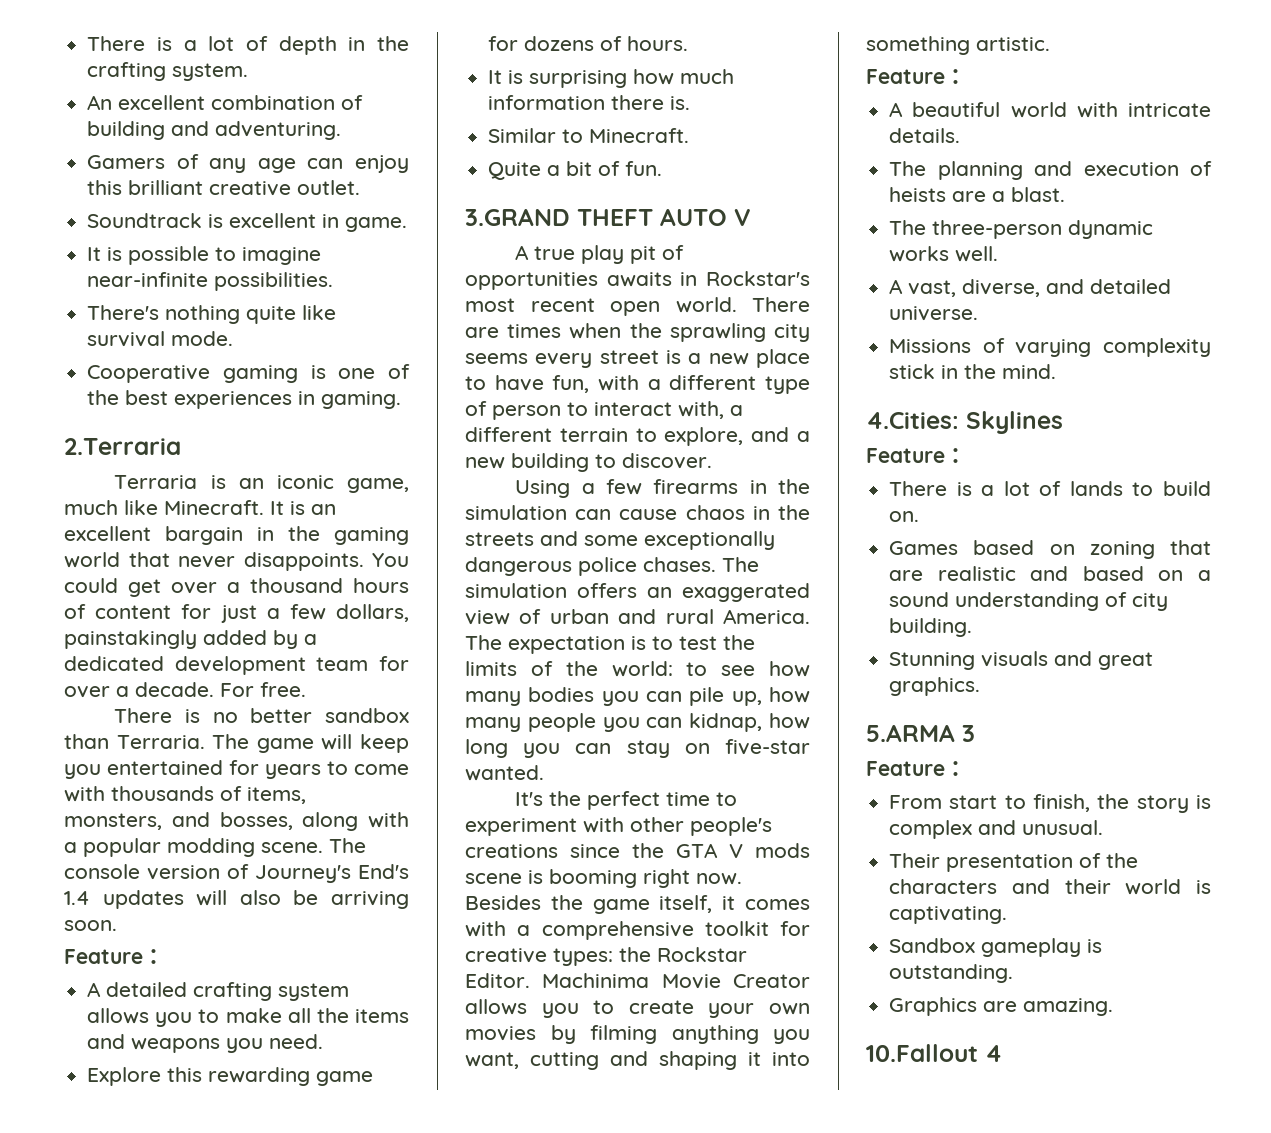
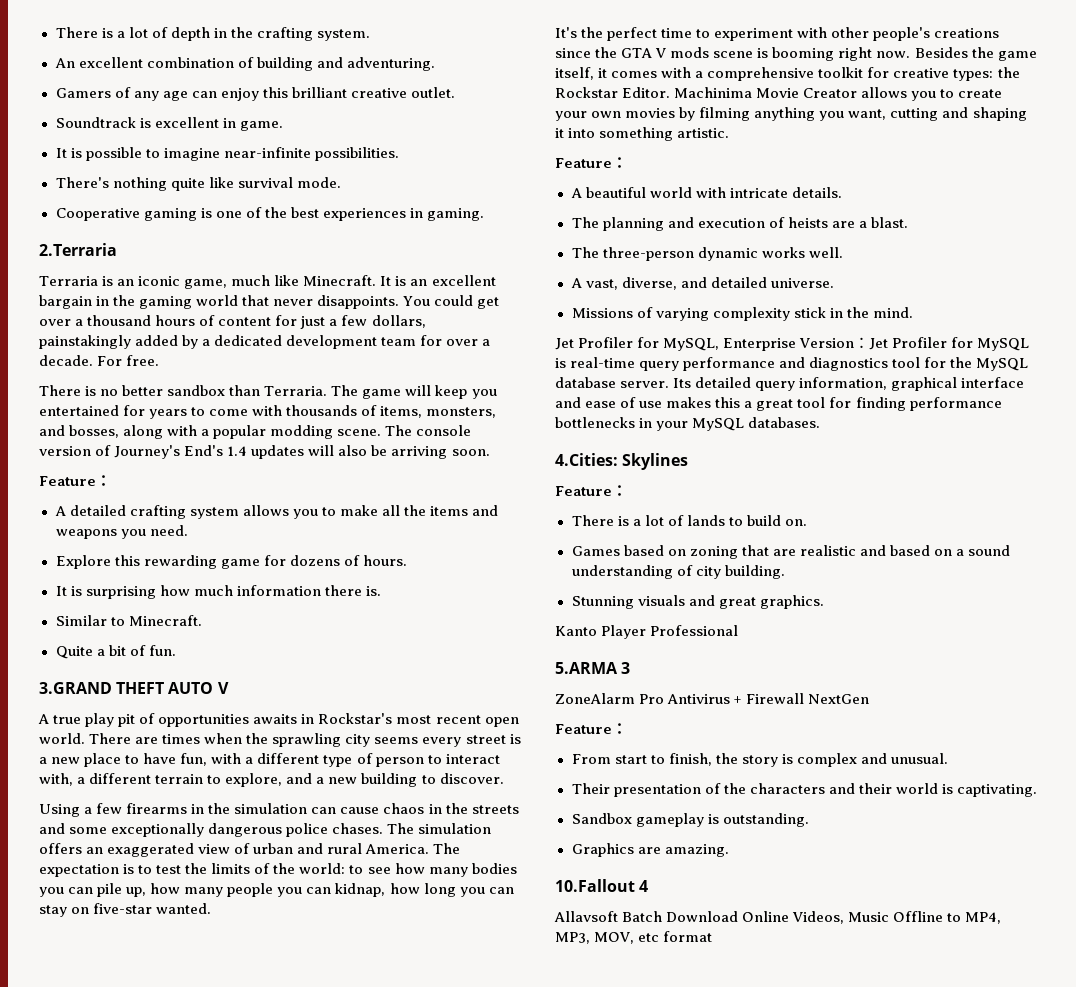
(1057, 371) none -> [555,337,1030,351] [555,357,1029,371] [555,377,1025,391] [555,397,1002,411] [555,417,821,431] // Jet Profiler for MySQL, Enterprise Version：Jet Profiler for MySQL is real-time query performance and diagnostics tool for the MySQL database server. Its detailed query information, graphical interface and ease of use makes this a great tool for finding performance bottlenecks in your MySQL databases.
(981, 686) none -> [555,625,739,639] // Kanto Player Professional
(975, 733) none -> [555,693,870,704] // ZoneAlarm Pro Antivirus + Firewall NextGen
(1002, 1053) none -> [554,911,1002,924] [555,931,713,944] // Allavsoft Batch Download Online Videos, Music Offline to MP4, MP3, MOV, etc format

